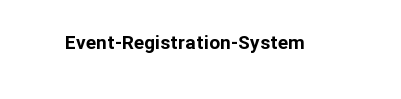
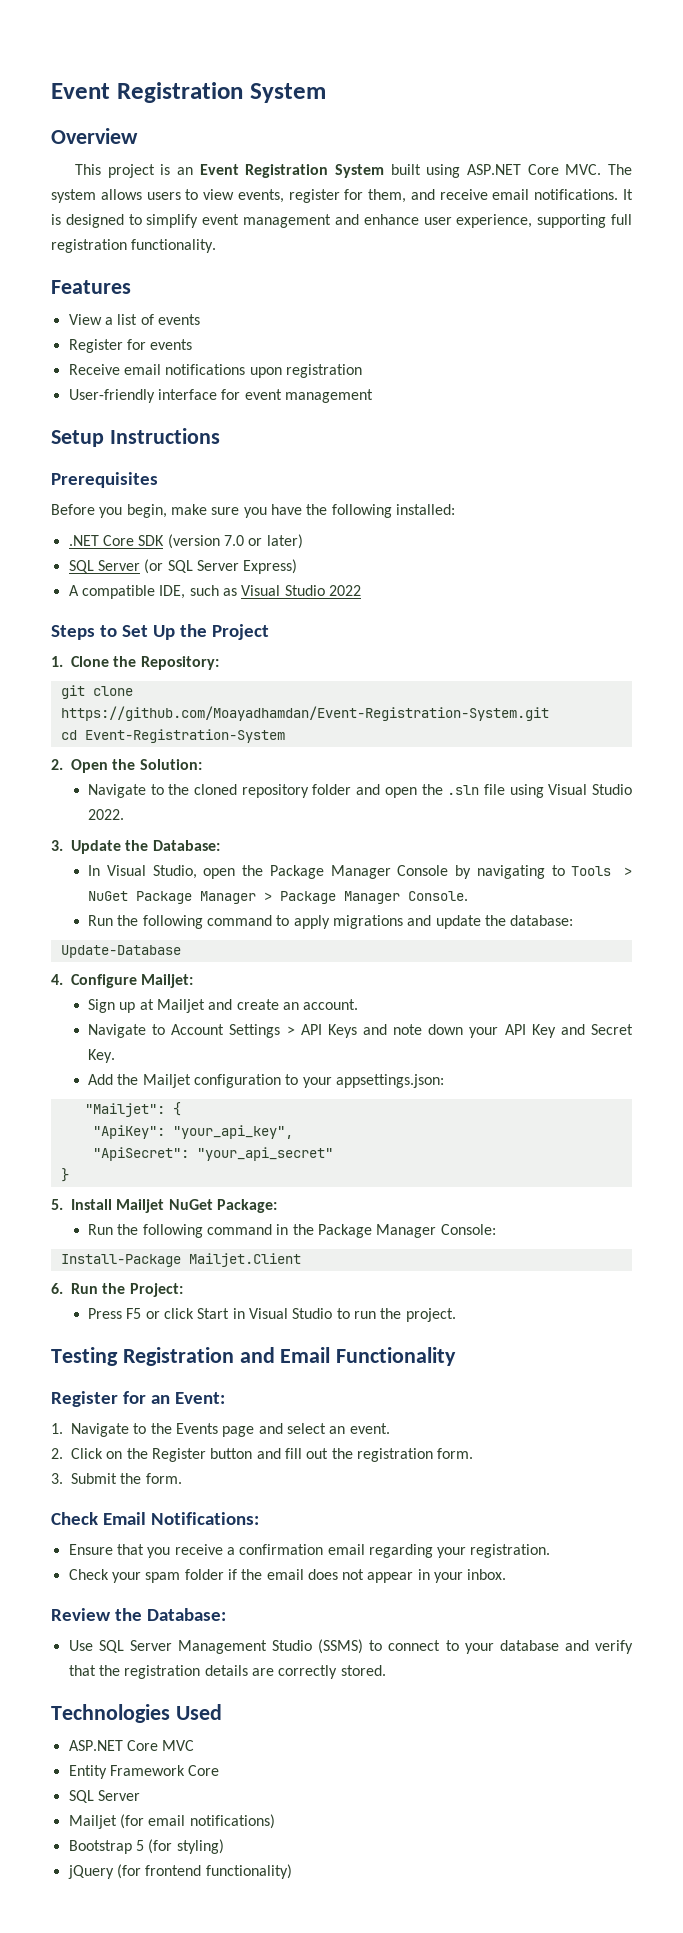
[65,35,305,53] Event-Registration-System -> [51,82,326,103] [51,128,138,144] [74,164,633,178] [51,189,633,203] [51,214,632,228] [51,239,217,253] [51,280,131,294] [68,314,200,325] [68,339,193,353] [68,364,362,378] [68,389,373,403] [51,428,220,447] [51,472,158,488] [51,504,455,518] [68,534,303,549] [68,559,298,574] [68,585,361,599] [51,624,269,640] [51,656,219,670] [60,685,133,699] [60,706,549,721] [60,729,285,743] [51,759,202,773] [88,784,632,798] [88,809,125,820] [51,840,220,854] [88,865,633,879] [88,891,469,904] [88,915,574,929] [60,945,181,958] [51,974,194,988] [88,999,359,1013] [88,1024,634,1038] [88,1049,116,1063] [88,1074,444,1088] [84,1102,181,1117] [92,1125,293,1139] [92,1147,333,1161] [60,1168,69,1182] [51,1199,277,1213] [88,1224,496,1238] [60,1253,301,1267] [51,1283,183,1297] [88,1308,456,1322] [51,1347,457,1366] [51,1391,225,1407] [51,1423,390,1437] [51,1448,474,1462] [51,1473,182,1484] [51,1512,259,1525] [68,1544,551,1558] [68,1569,507,1583] [51,1608,226,1621] [68,1639,633,1654] [68,1665,386,1679] [51,1704,222,1723] [68,1740,195,1751] [68,1765,220,1779] [68,1790,140,1803] [68,1814,275,1829] [68,1839,224,1854] [67,1864,292,1879] Event Registration System // Overview // This project is an Event Registration System built using ASP.NET Core MVC. The system allows users to view events, register for them, and receive email notifications. It is designed to simplify event management and enhance user experience, supporting full registration functionality. // Features // View a list of events // Register for events // Receive email notifications upon registration // User-friendly interface for event management // Setup Instructions // Prerequisites // Before you begin, make sure you have the following installed: // .NET Core SDK (version 7.0 or later) // SQL Server (or SQL Server Express) // A compatible IDE, such as Visual Studio 2022 // Steps to Set Up the Project // 1. Clone the Repository: // git clone https://github.com/Moayadhamdan/Event-Registration-System.git // cd Event-Registration-System // 2. Open the Solution: // Navigate to the cloned repository folder and open the .sln file using Visual Studio 2022. // 3. Update the Database: // In Visual Studio, open the Package Manager Console by navigating to Tools > NuGet Package Manager > Package Manager Console. // Run the following command to apply migrations and update the database: // Update-Database // 4. Configure Mailjet: // Sign up at Mailjet and create an account. // Navigate to Account Settings > API Keys and note down your API Key and Secret Key. // Add the Mailjet configuration to your appsettings.json: // "Mailjet": { // "ApiKey": "your_api_key", // "ApiSecret": "your_api_secret" // } // 5. Install Mailjet NuGet Package: // Run the following command in the Package Manager Console: // Install-Package Mailjet.Client // 6. Run the Project: // Press F5 or click Start in Visual Studio to run the project. // Testing Registration and Email Functionality // Register for an Event: // 1. Navigate to the Events page and select an event. // 2. Click on the Register button and fill out the registration form. // 3. Submit the form. // Check Email Notifications: // Ensure that you receive a confirmation email regarding your registration. // Check your spam folder if the email does not appear in your inbox. // Review the Database: // Use SQL Server Management Studio (SSMS) to connect to your database and verify that the registration details are correctly stored. // Technologies Used // ASP.NET Core MVC // Entity Framework Core // SQL Server // Mailjet (for email notifications) // Bootstrap 5 (for styling) // jQuery (for frontend functionality)

